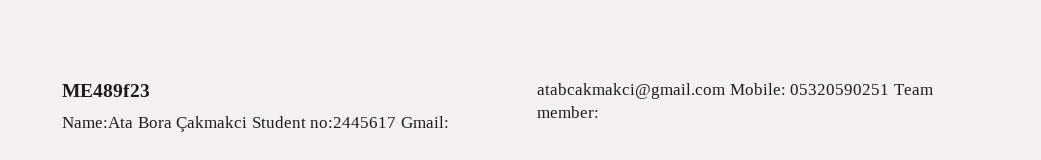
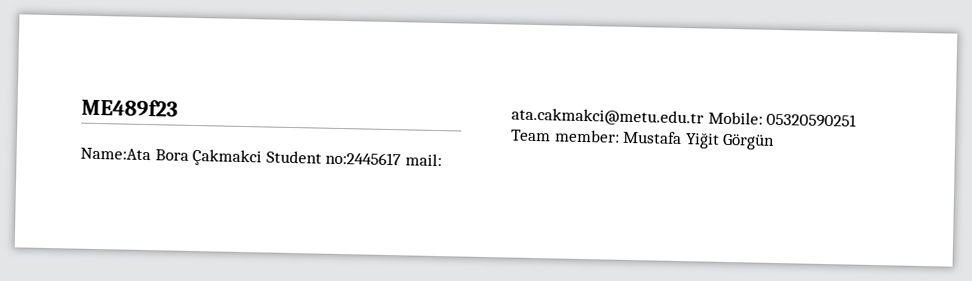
[400,116,449,128] [537,83,725,99] Gmail: atabcakmakci@gmail.com -> [404,153,442,167] [511,107,704,127] mail: ata.cakmakci@metu.edu.tr
(599, 112) none -> [622,130,776,150] Mustafa Yiğit Görgün

